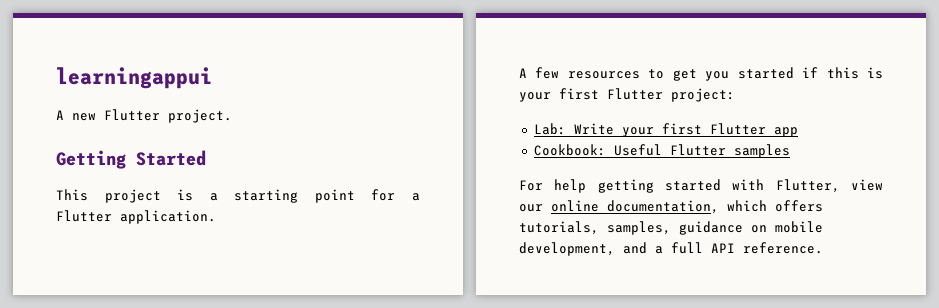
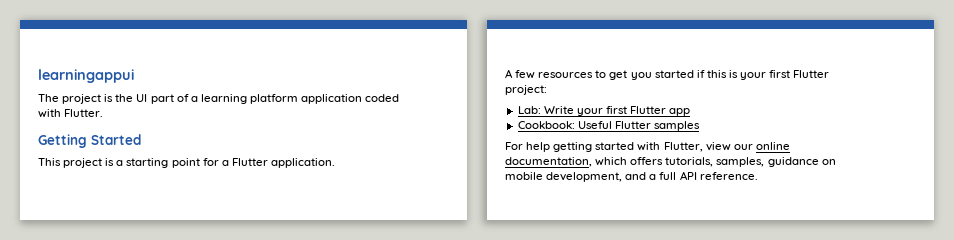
[56,109,232,123] A new Flutter project. -> [38,94,400,104] [38,109,104,118] The project is the UI part of a learning platform application coded with Flutter.

